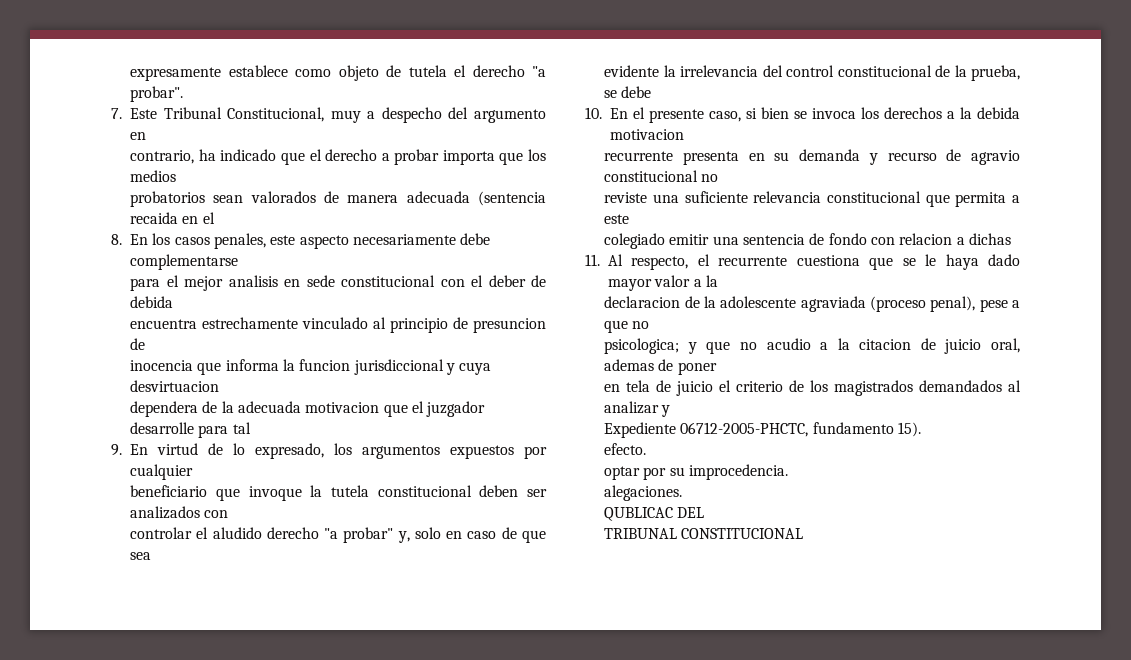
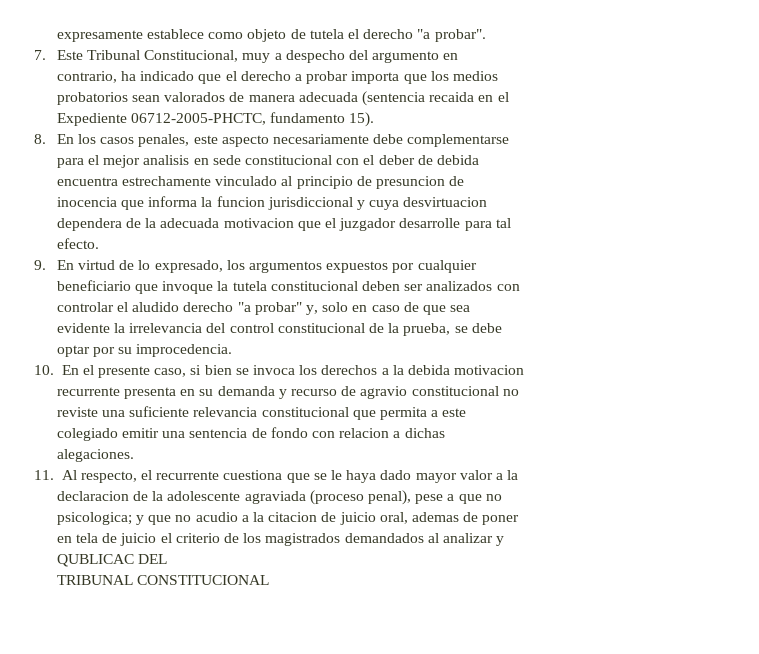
(215, 218) none -> [56,112,375,127] // Expediente 06712-2005-PHCTC, fundamento 15).
(251, 428) none -> [56,238,99,249] // efecto.
(652, 92) none -> [56,344,233,357] // optar por su improcedencia.
(1012, 239) none -> [56,449,134,462] // alegaciones.
[604,422,922,438] [604,443,647,455] [604,464,789,480] [604,485,683,501] // Expediente 06712-2005-PHCTC, fundamento 15). // efecto. // optar por su improcedencia. // alegaciones. -> (505, 541) none

